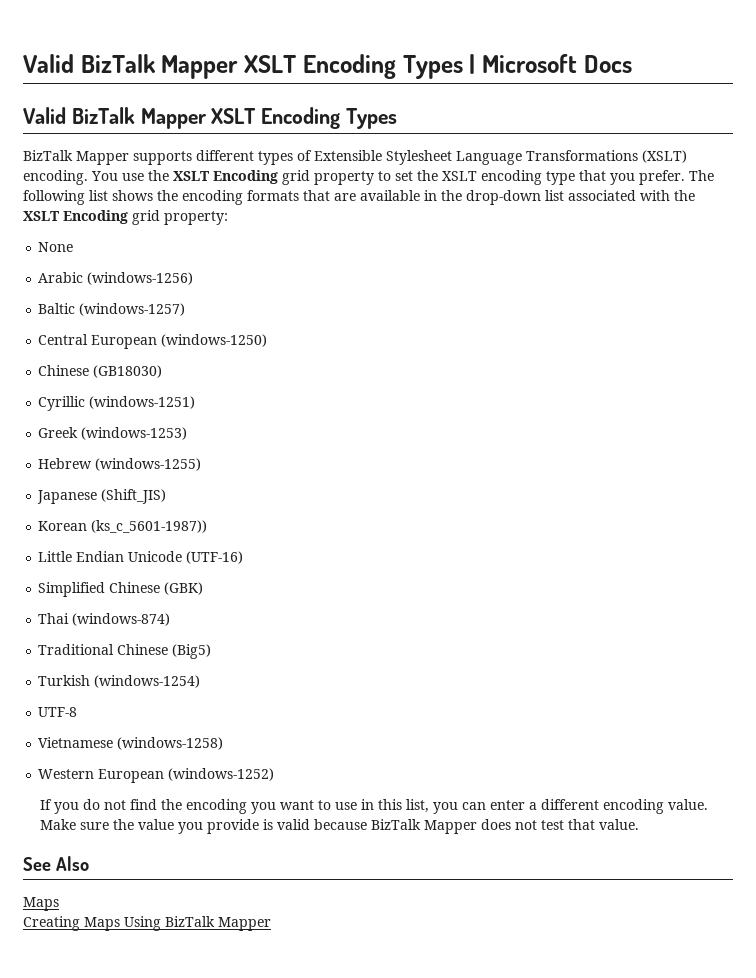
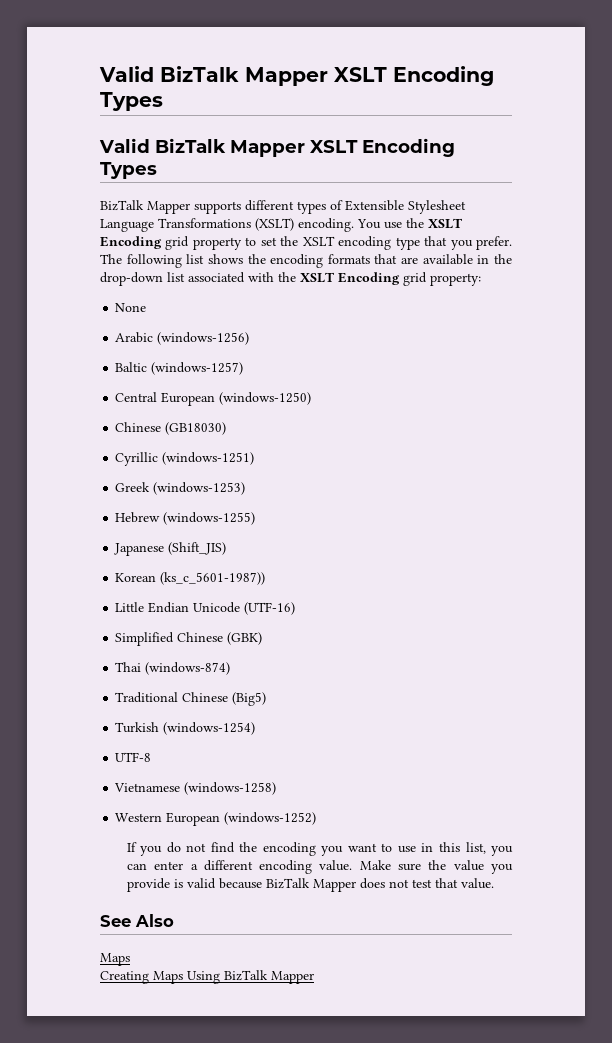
[23,54,632,79] Valid BizTalk Mapper XSLT Encoding Types | Microsoft Docs -> [99,66,494,86] [100,92,163,111] Valid BizTalk Mapper XSLT Encoding Types

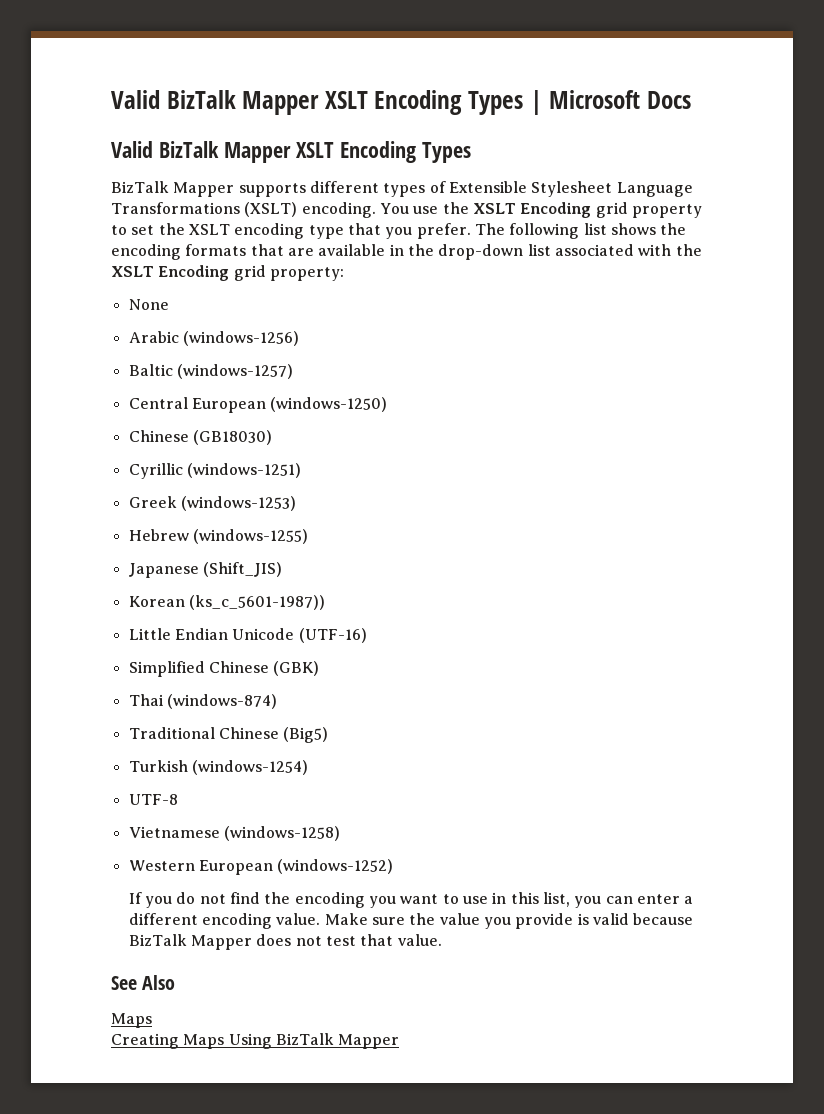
[99,66,494,86] [100,92,163,111] Valid BizTalk Mapper XSLT Encoding Types -> [111,90,691,115] Valid BizTalk Mapper XSLT Encoding Types | Microsoft Docs

